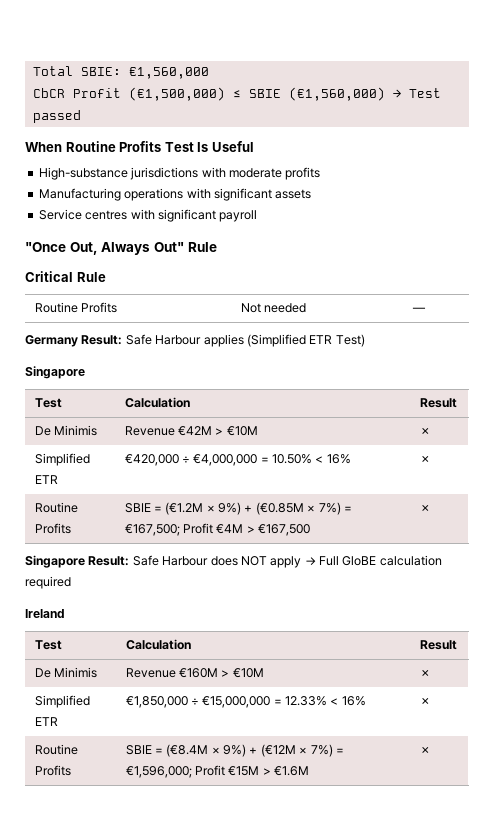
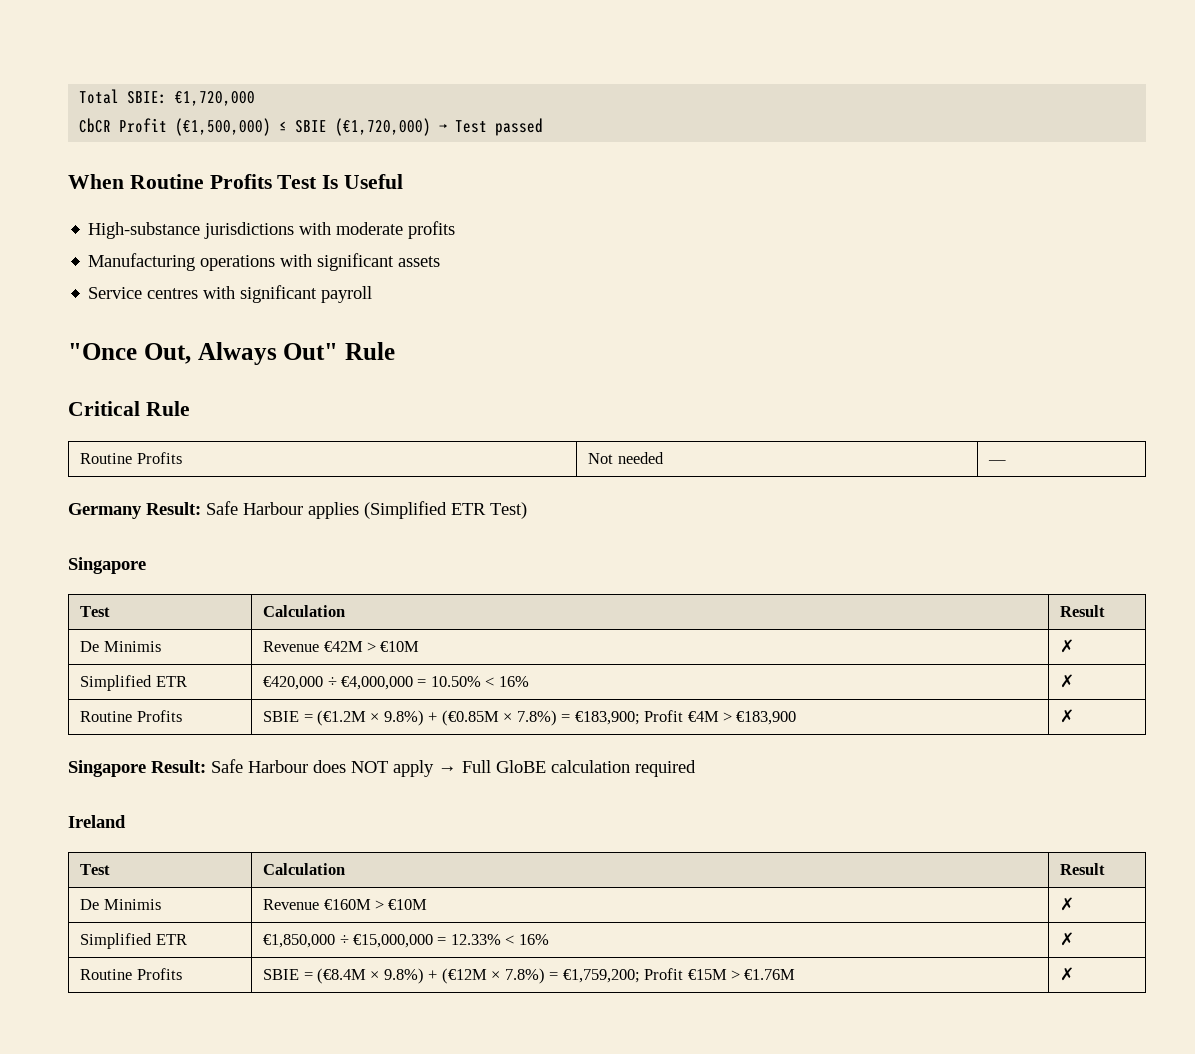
[128,67,209,79] €1,560,000 -> [175,91,256,106] €1,720,000
[288,87,385,101] (€1,560,000) -> [335,118,432,136] (€1,720,000)
[218,502,242,515] 9%) -> [383,710,424,726] 9.8%)
[318,502,352,515] [124,524,180,536] 7%) = €167,500; -> [516,710,640,726] 7.8%) = €183,900;
[258,524,311,536] €167,500 -> [736,711,797,725] €183,900
[223,744,247,757] 9%) -> [383,968,424,984] 9.8%)
[310,744,344,757] [125,766,192,778] 7%) = €1,596,000; -> [504,968,640,984] 7.8%) = €1,759,200;
[274,766,310,776] €1.6M -> [744,969,796,980] €1.76M

